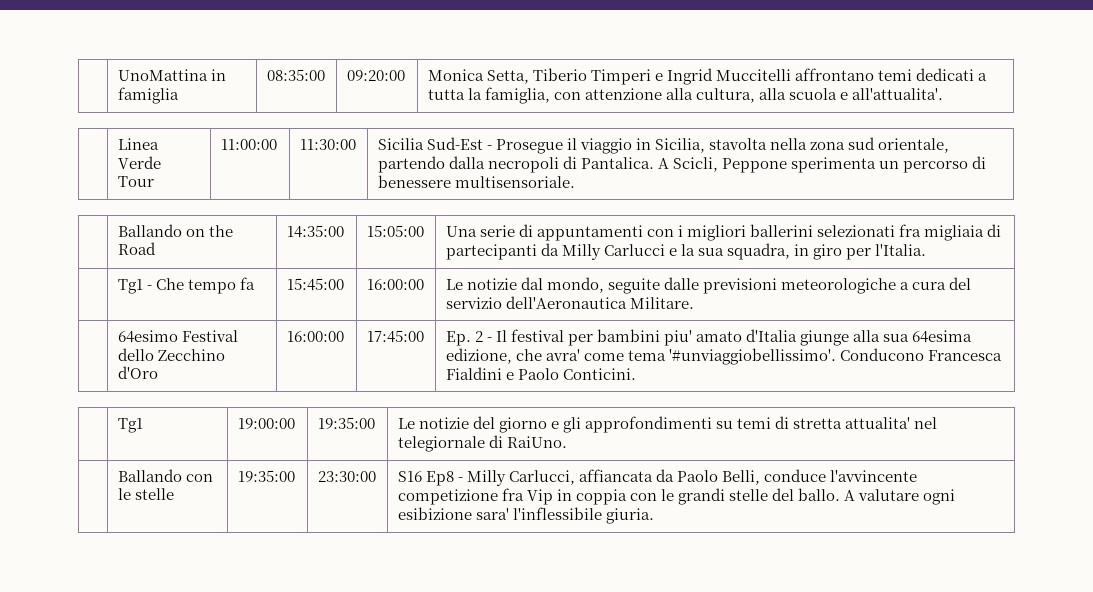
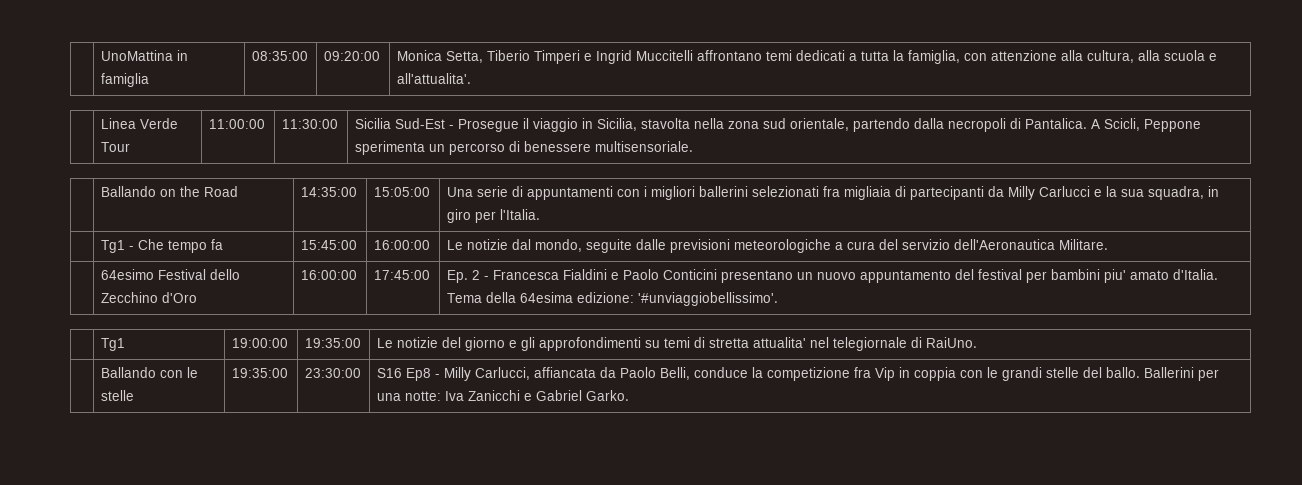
[495,330,507,342] Il -> [492,269,974,283] Francesca Fialdini e Paolo Conticini presentano un nuovo appuntamento del
[746,329,973,346] [445,348,1003,365] [445,367,636,380] d'Italia giunge alla sua 64esima edizione, che avra' come tema '#unviaggiobellissimo'. Conducono Francesca Fialdini e Paolo Conticini. -> [1172,269,1218,280] [446,292,778,306] d'Italia. Tema della 64esima edizione: '#unviaggiobellissimo'.
[830,470,918,482] l'avvincente -> [751,367,763,378] la
[844,489,956,505] [397,507,654,524] A valutare ogni esibizione sara' l'inflessibile giuria. -> [1143,367,1219,381] [376,390,629,401] Ballerini per una notte: Iva Zanicchi e Gabriel Garko.

